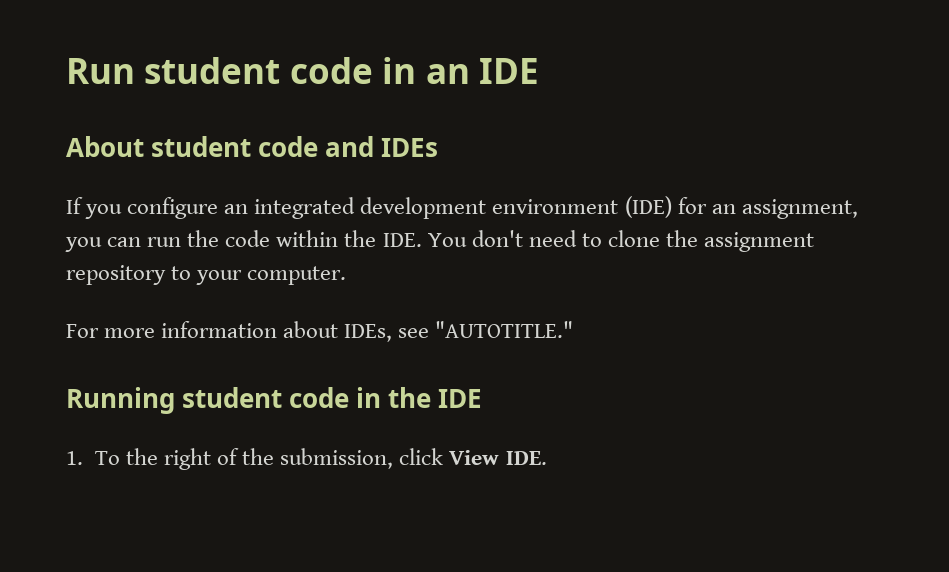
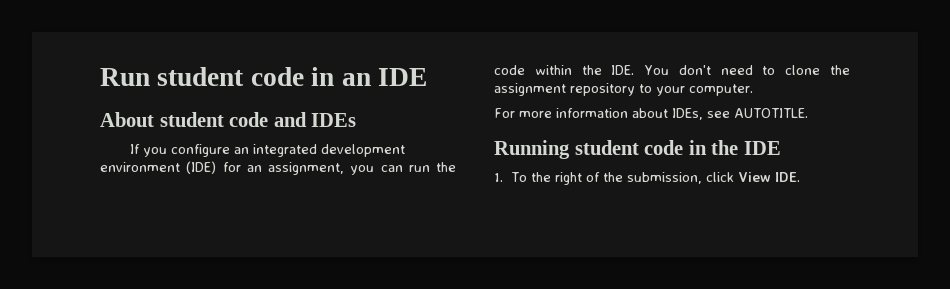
[435,321,574,338] "AUTOTITLE." -> [734,108,808,118] AUTOTITLE.

